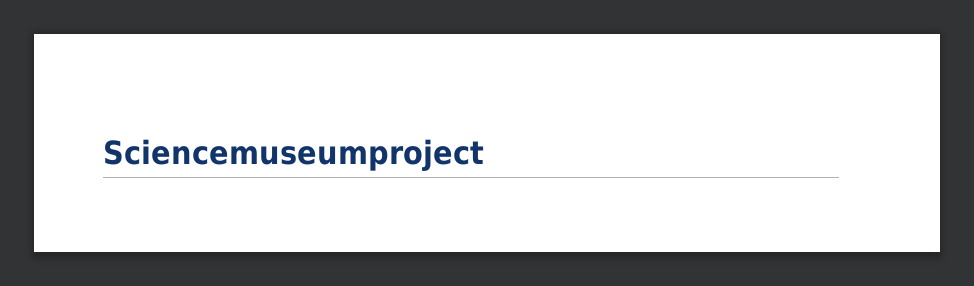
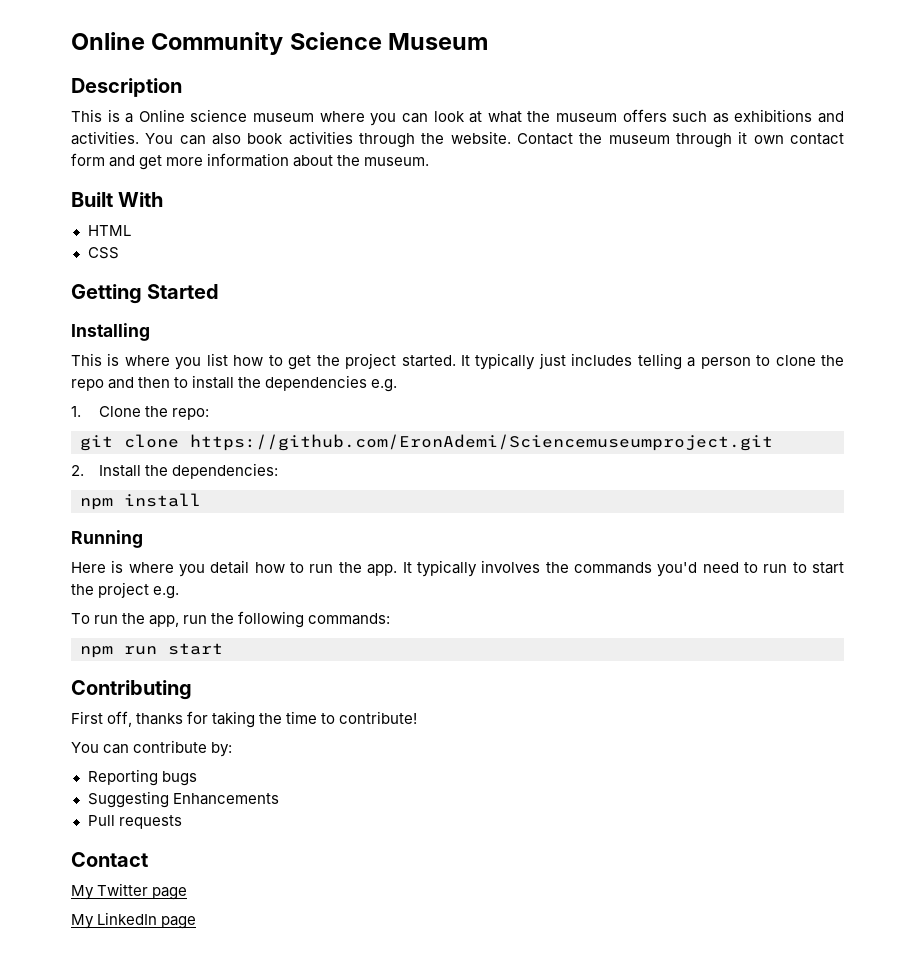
[103,139,484,171] Sciencemuseumproject -> [71,32,489,55] [71,78,182,97] [71,109,844,126] [71,131,845,148] [71,153,430,170] [71,192,164,207] [87,225,131,236] [87,247,119,259] [71,284,220,304] [71,323,150,341] [71,353,845,370] [71,375,398,392] [71,406,210,420] [80,434,773,451] [71,463,279,479] [80,493,201,510] [71,530,143,548] [71,560,845,577] [71,582,180,599] [71,611,391,628] [80,643,223,658] [71,680,192,700] [71,711,418,728] [71,740,233,757] [87,769,197,786] [87,791,279,808] [87,815,182,829] [71,852,148,867] [71,883,188,900] [71,912,197,929] Online Community Science Museum // Description // This is a Online science museum where you can look at what the museum offers such as exhibitions and activities. You can also book activities through the website. Contact the museum through it own contact form and get more information about the museum. // Built With // HTML // CSS // Getting Started // Installing // This is where you list how to get the project started. It typically just includes telling a person to clone the repo and then to install the dependencies e.g. // 1. Clone the repo: // git clone https://github.com/EronAdemi/Sciencemuseumproject.git // 2. Install the dependencies: // npm install // Running // Here is where you detail how to run the app. It typically involves the commands you'd need to run to start the project e.g. // To run the app, run the following commands: // npm run start // Contributing // First off, thanks for taking the time to contribute! // You can contribute by: // Reporting bugs // Suggesting Enhancements // Pull requests // Contact // My Twitter page // My LinkedIn page

